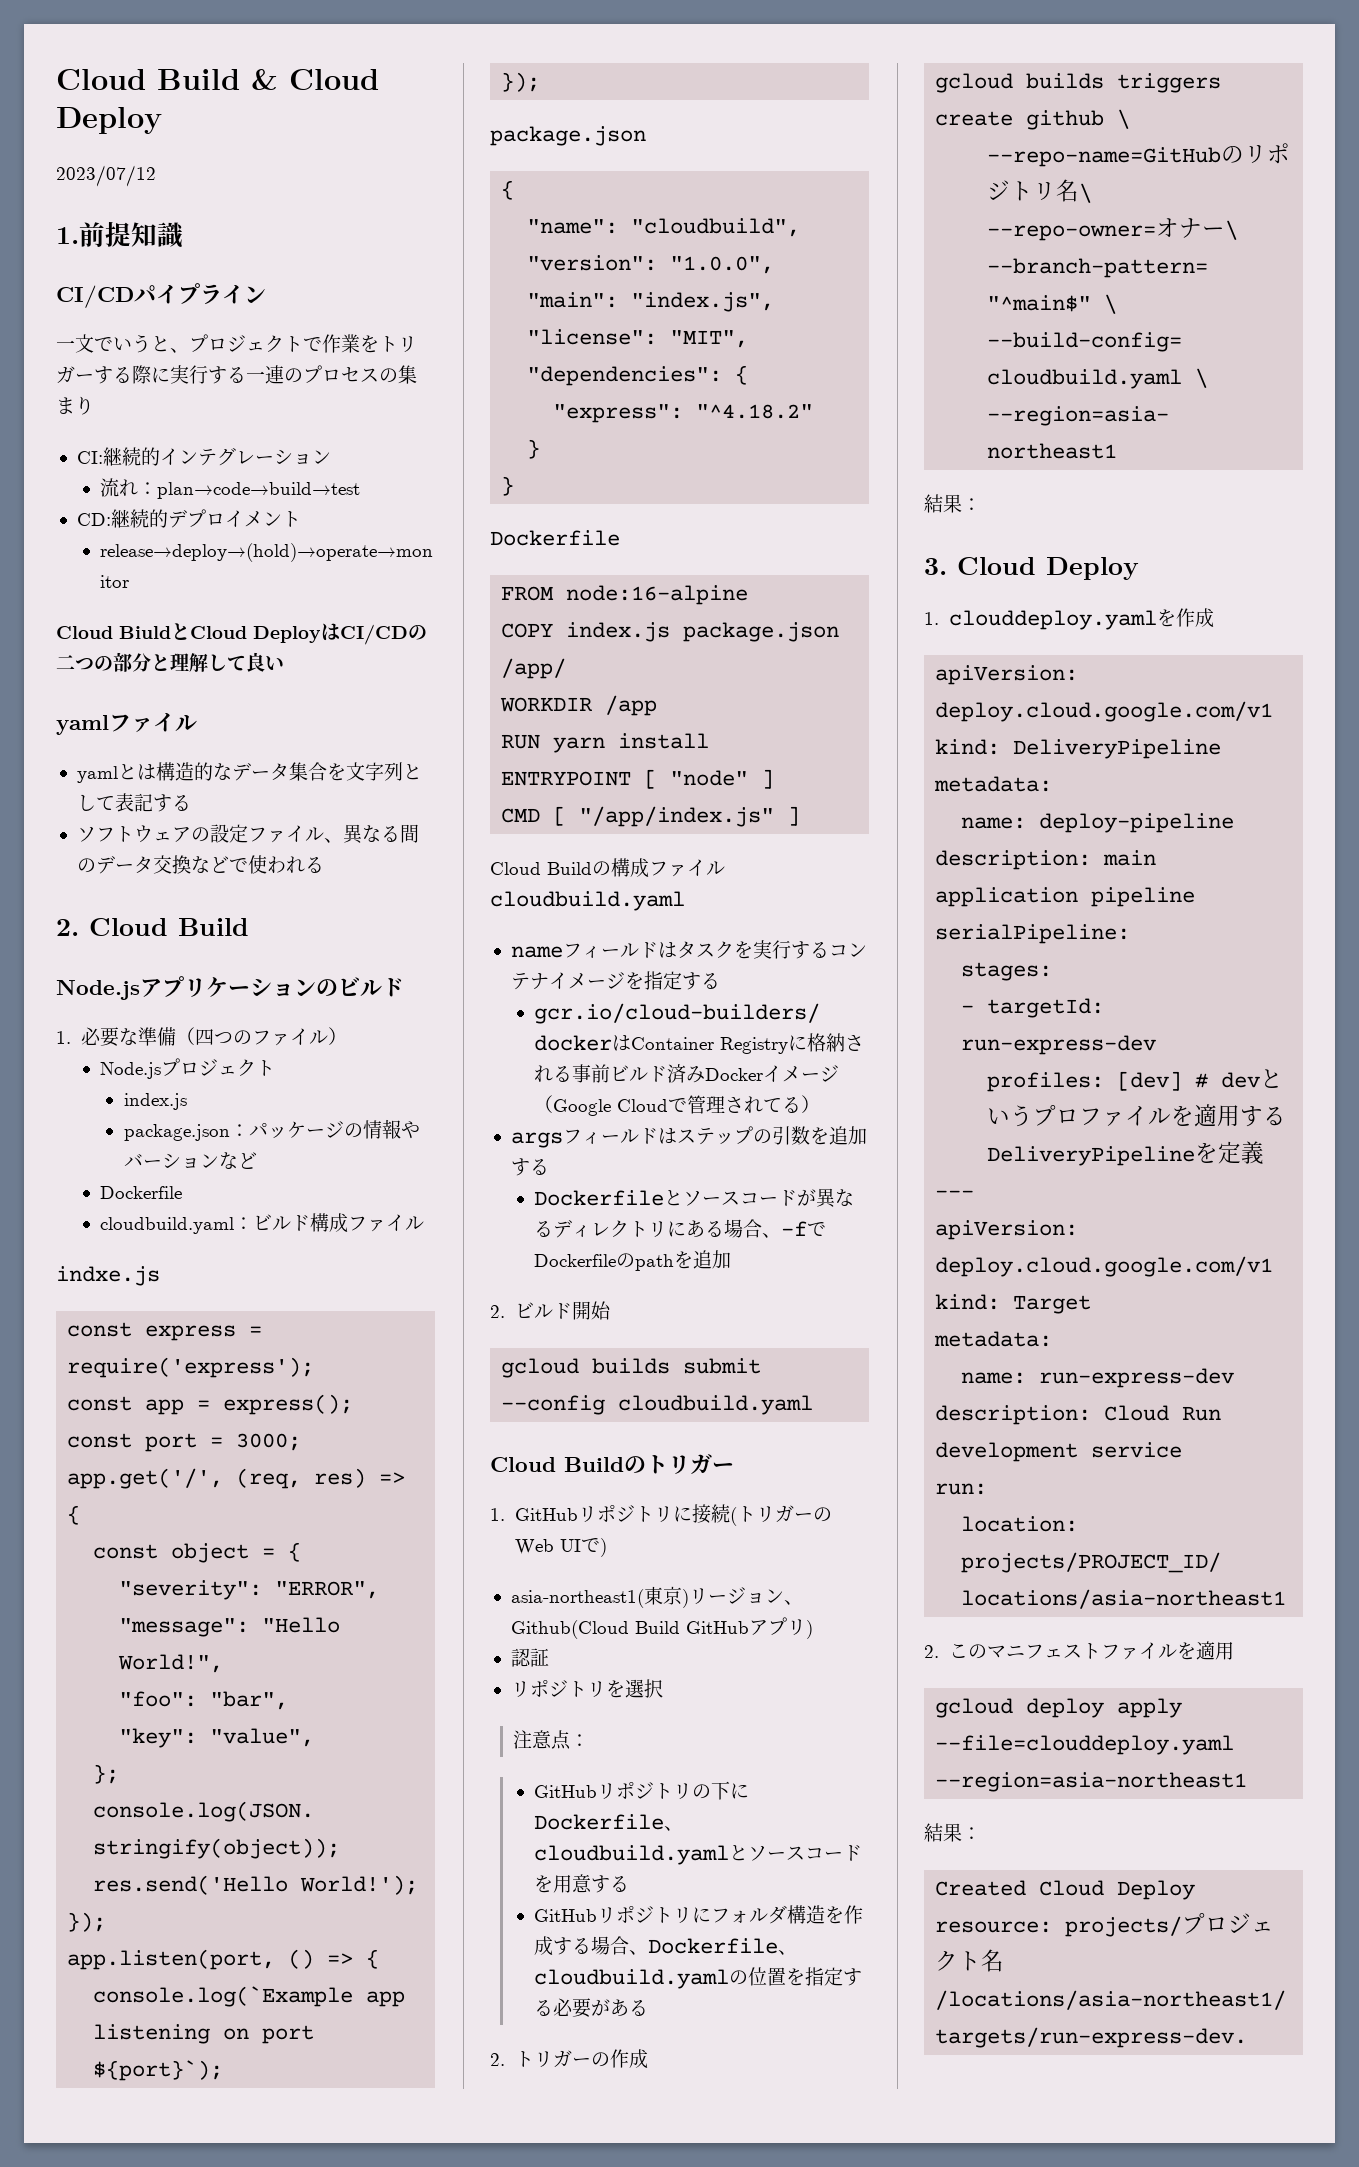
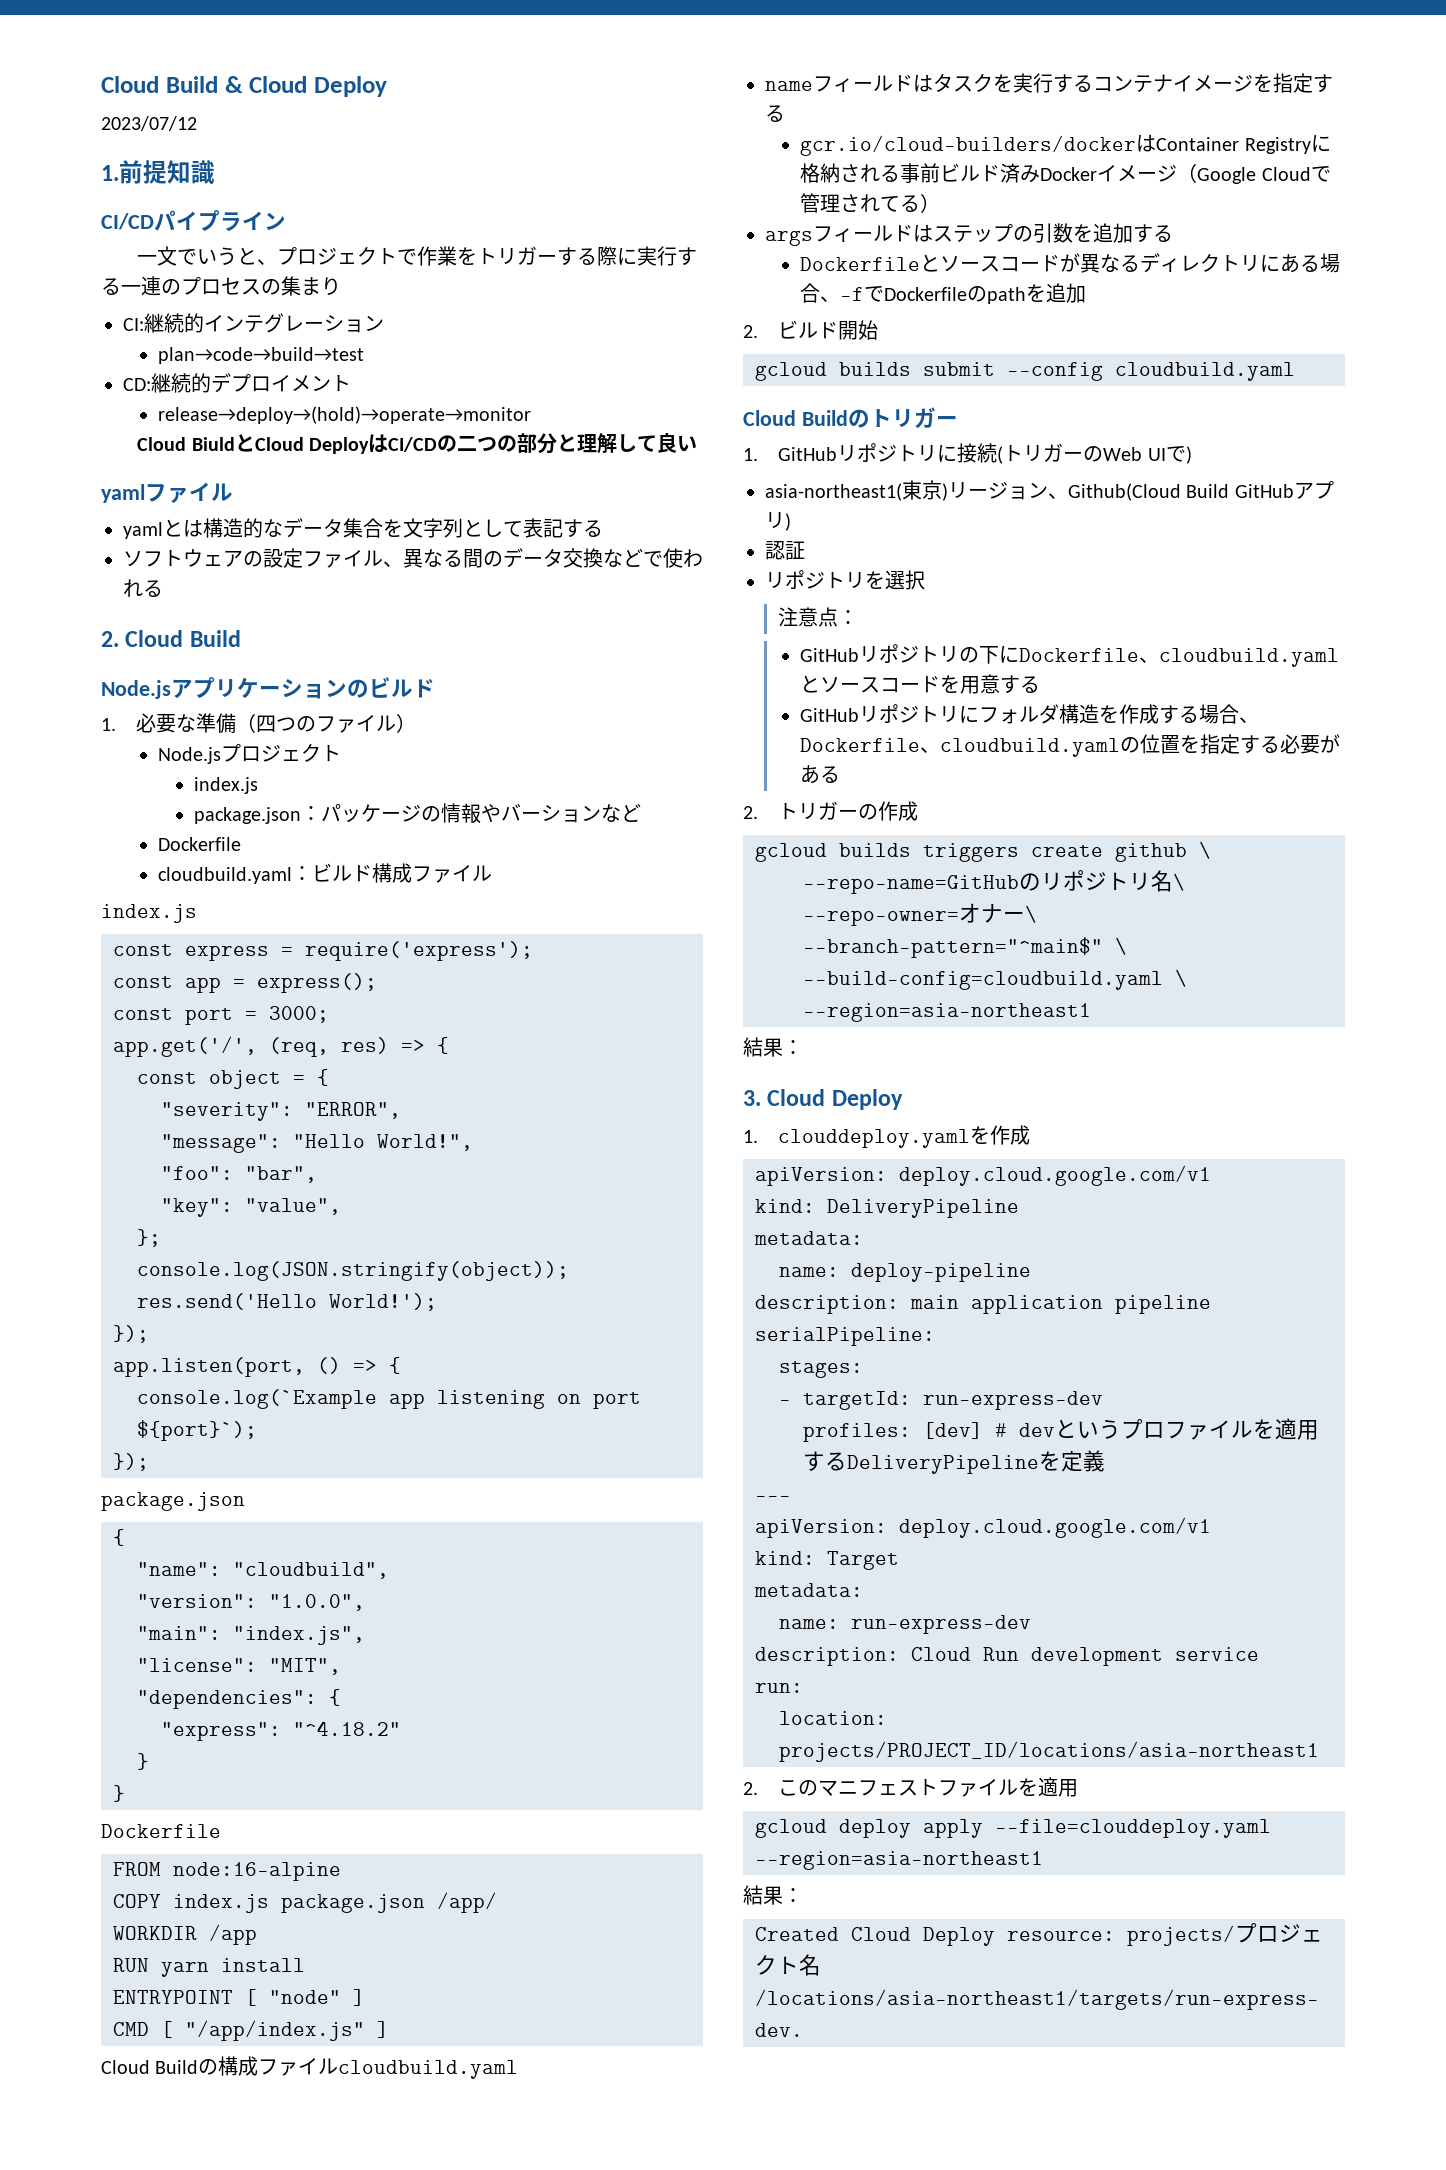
[100,478,158,497] 流れ： -> (384, 323) none
[56,1266,160,1286] indxe.js -> [101,904,197,923] index.js

